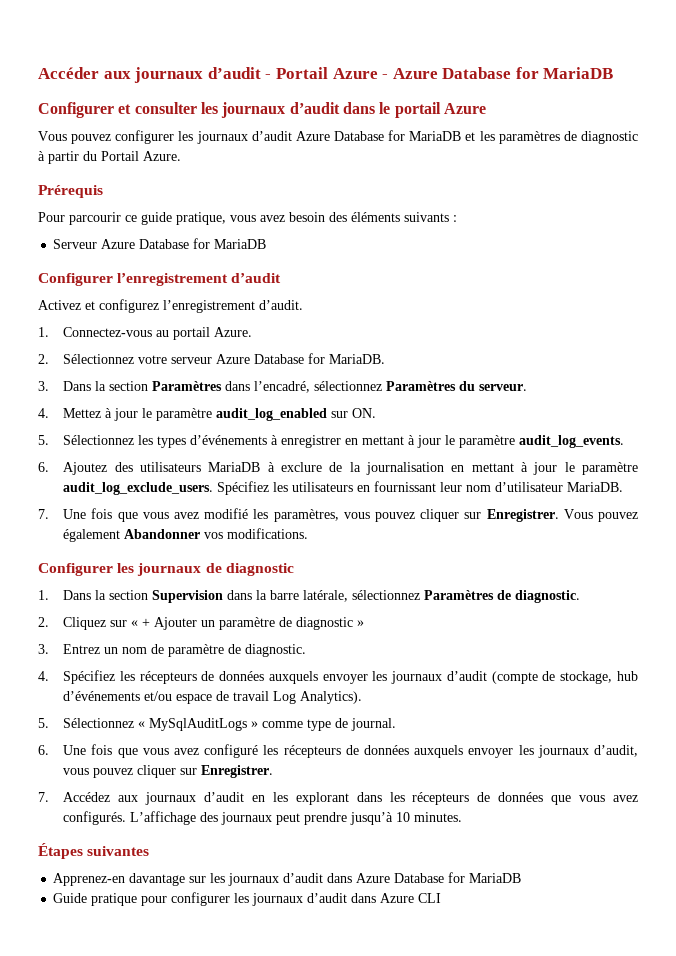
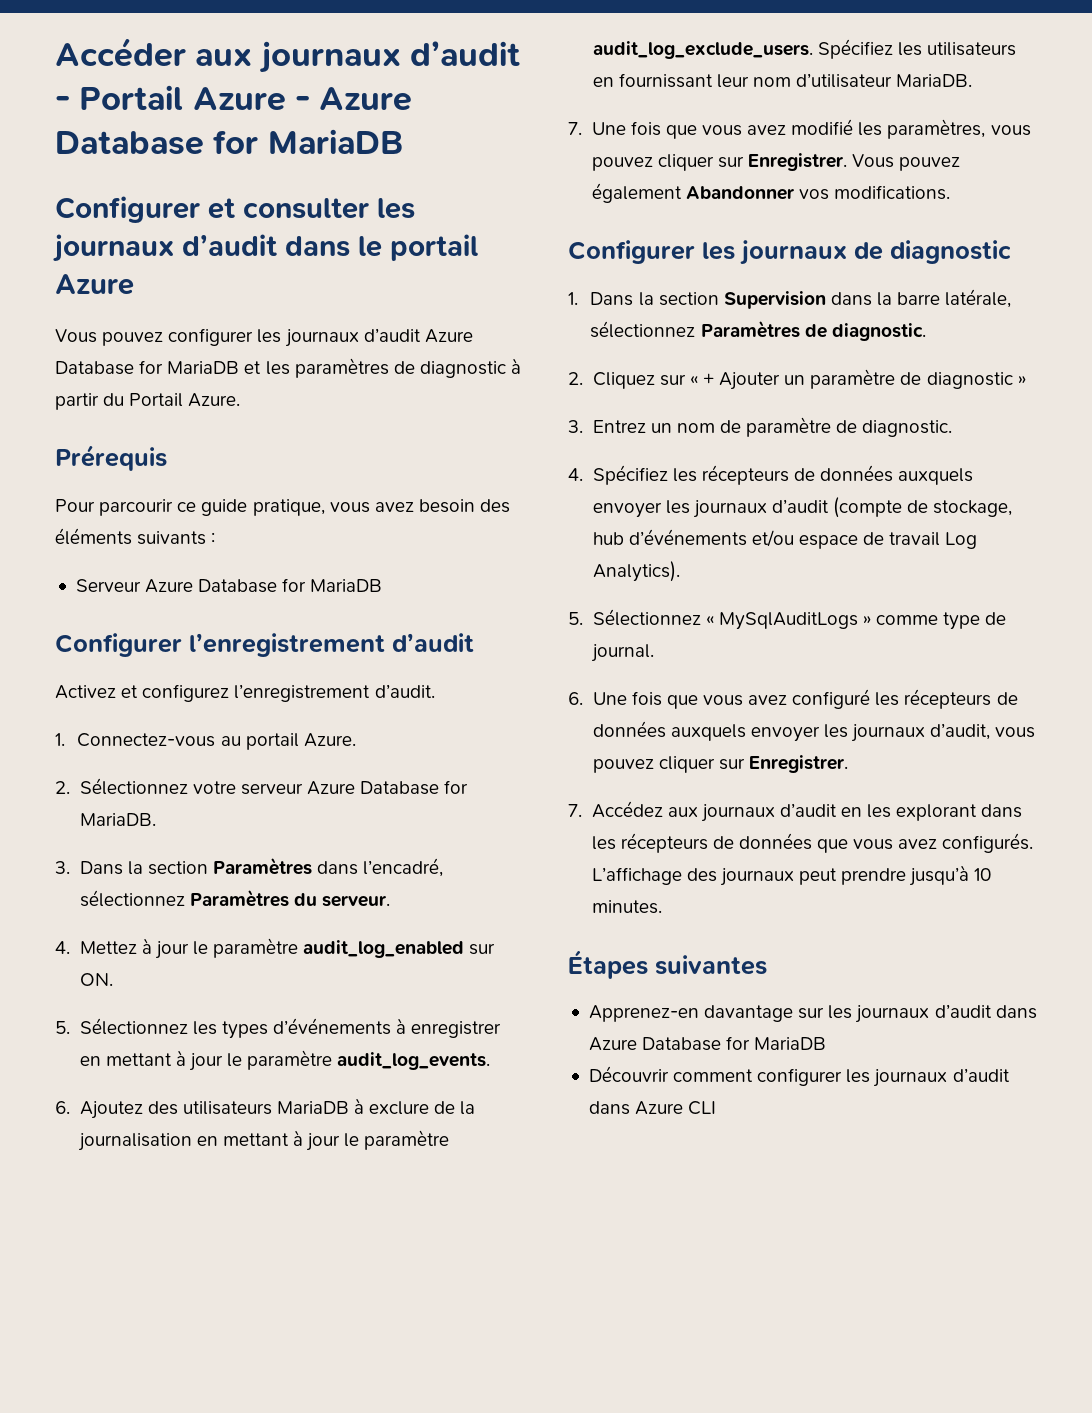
[53,893,168,906] Guide pratique pour -> [588,1066,754,1082] Découvrir comment

